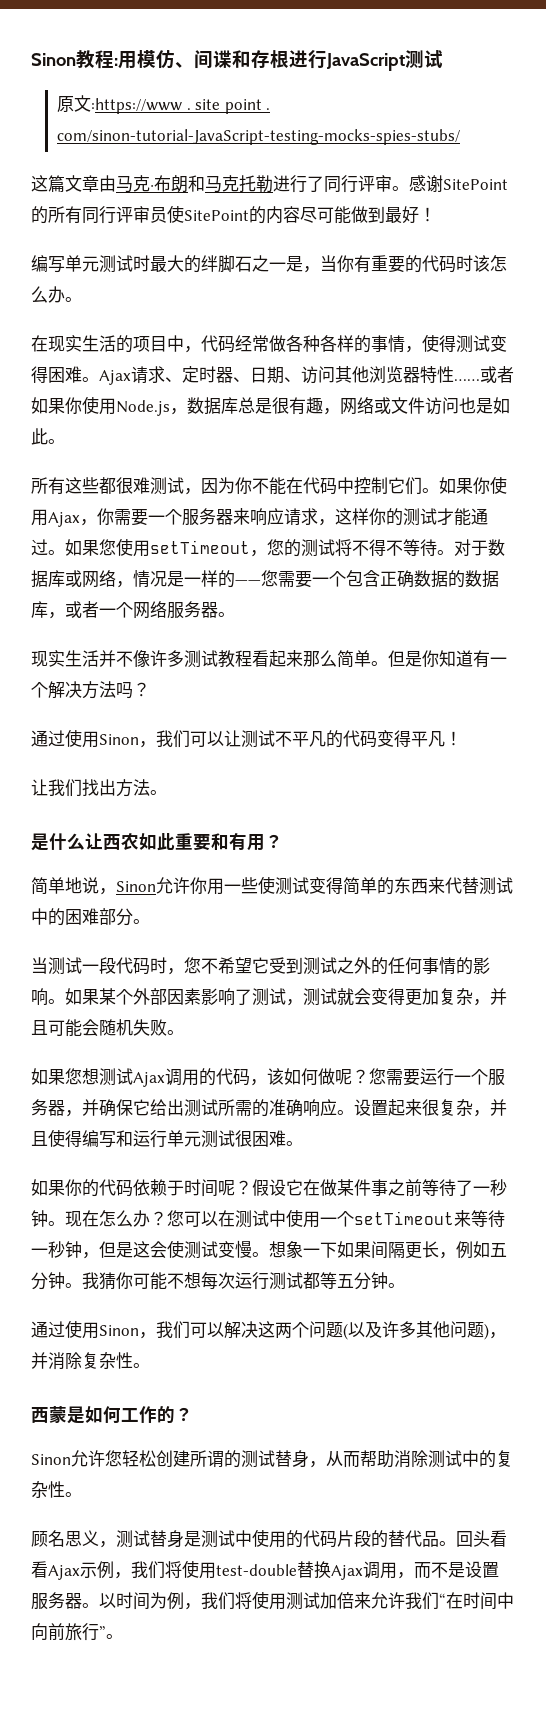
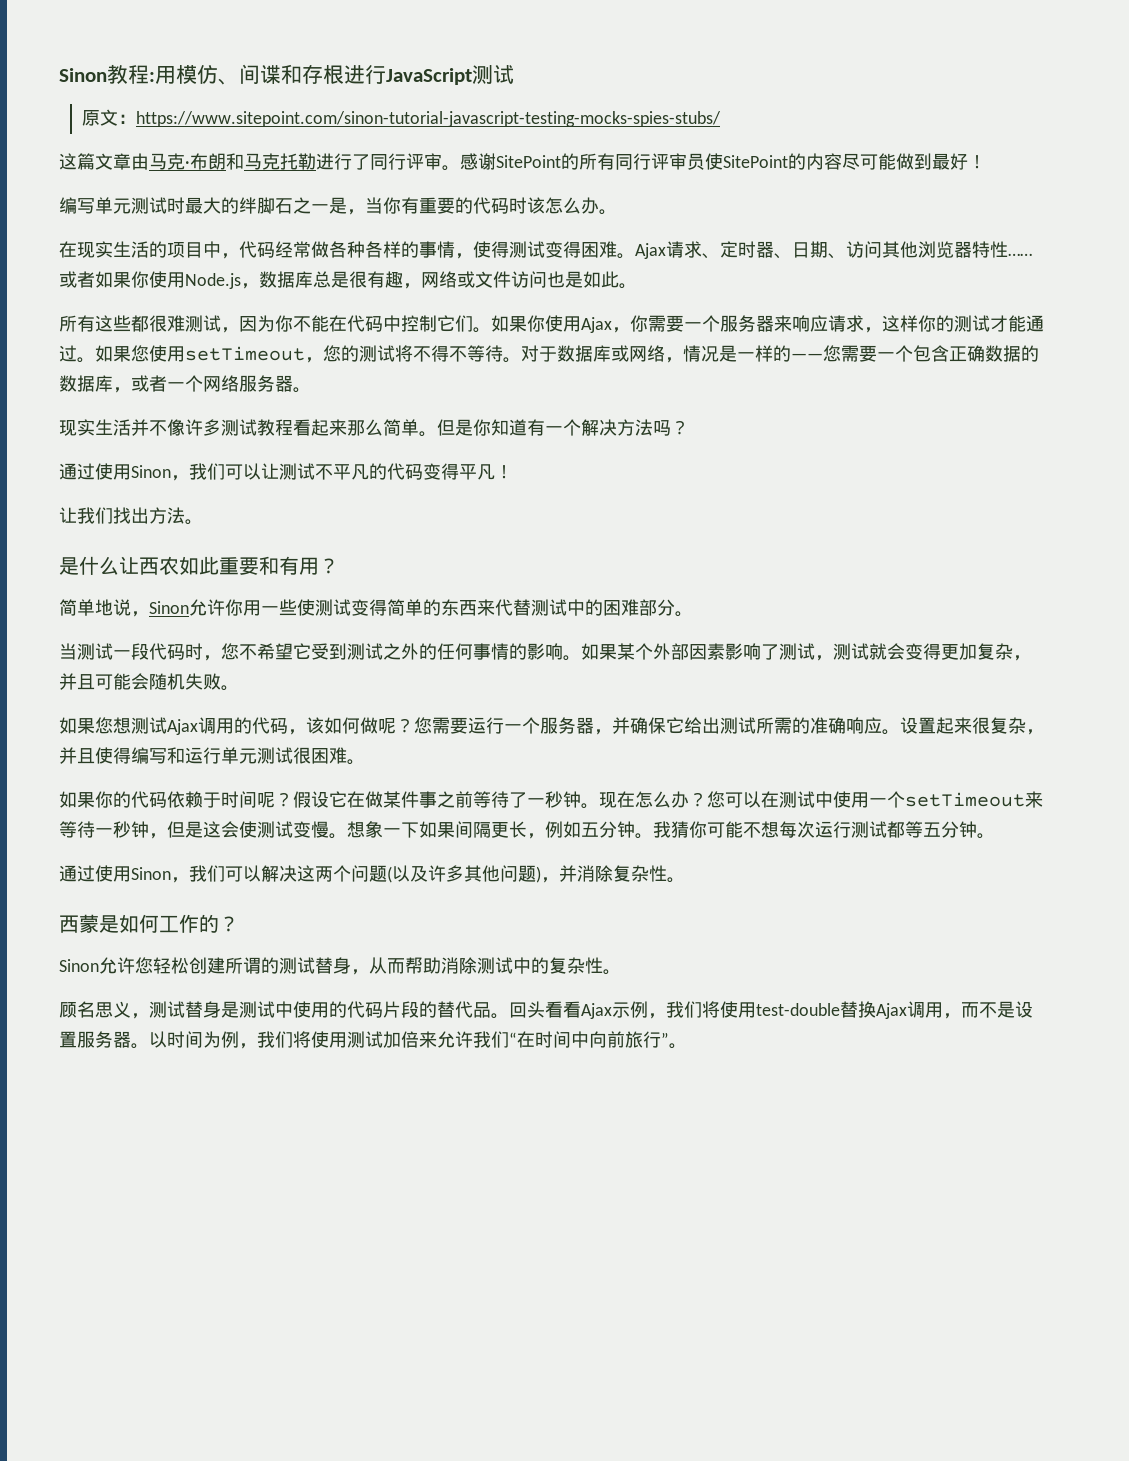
[90,98,271,114] [56,129,460,145] :https://www . site point . com/sinon-tutorial-JavaScript-testing-mocks-spies-stubs/ -> [118,111,722,127] ：https://www.sitepoint.com/sinon-tutorial-javascript-testing-mocks-spies-stubs/

